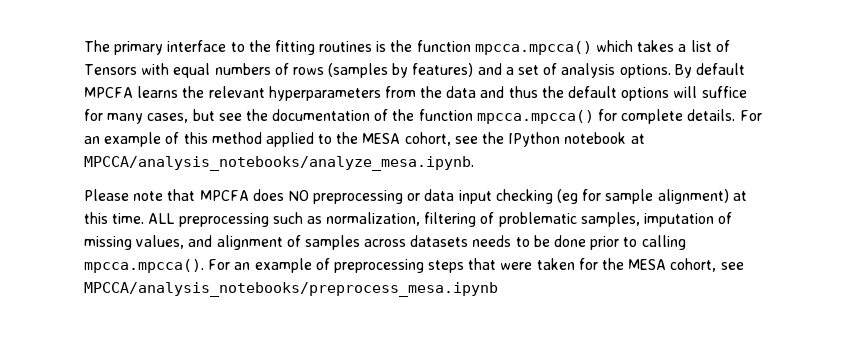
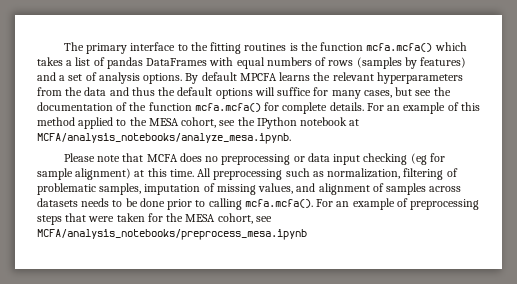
[474,41,592,55] mpcca.mpcca() -> [366,43,433,52] mcfa.mcfa()
[84,64,137,75] Tensors -> [106,57,208,69] pandas DataFrames
[476,110,594,124] mpcca.mpcca() -> [194,103,261,112] mcfa.mcfa()
[84,156,474,171] MPCCA/analysis_notebooks/analyze_mesa.ipynb. -> [37,133,291,144] MCFA/analysis_notebooks/analyze_mesa.ipynb.
[199,189,309,201] MPCFA does NO -> [146,153,219,162] MCFA does no
[148,213,175,224] ALL -> [197,168,212,177] All
[84,259,204,273] mpcca.mpcca(). -> [244,199,313,208] mcfa.mcfa().
[84,282,498,297] MPCCA/analysis_notebooks/preprocess_mesa.ipynb -> [37,229,307,240] MCFA/analysis_notebooks/preprocess_mesa.ipynb

